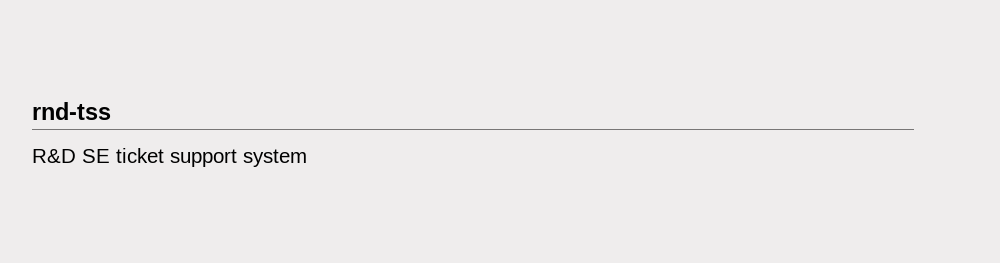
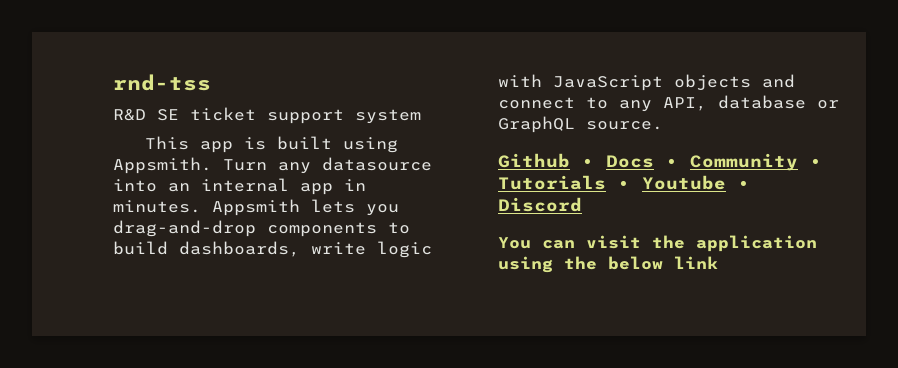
(307, 158) none -> [144,136,398,153] [113,157,432,174] [113,178,366,195] [113,199,399,216] [113,220,410,237] [113,241,432,258] [498,74,795,91] [498,95,839,112] [498,116,663,133] [498,153,822,171] [498,175,750,190] [498,197,582,212] [498,235,817,252] [498,256,718,273] // This app is built using Appsmith. Turn any datasource into an internal app in minutes. Appsmith lets you drag-and-drop components to build dashboards, write logic with JavaScript objects and connect to any API, database or GraphQL source. // Github • Docs • Community • Tutorials • Youtube • Discord // You can visit the application using the below link

